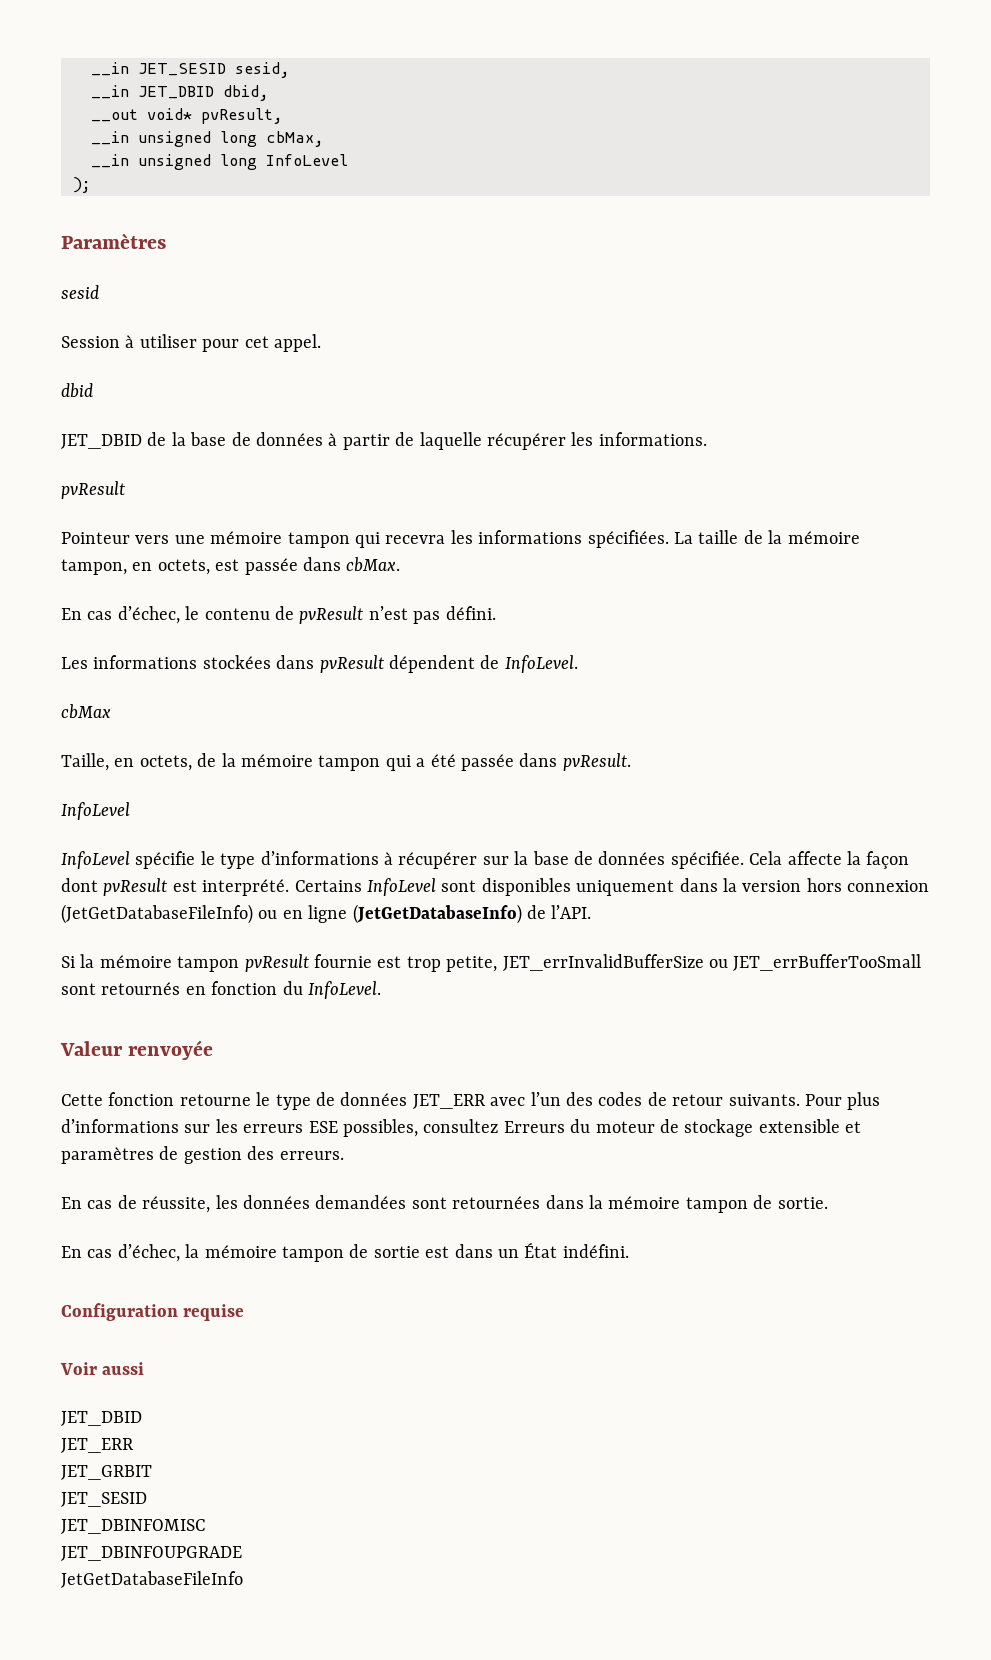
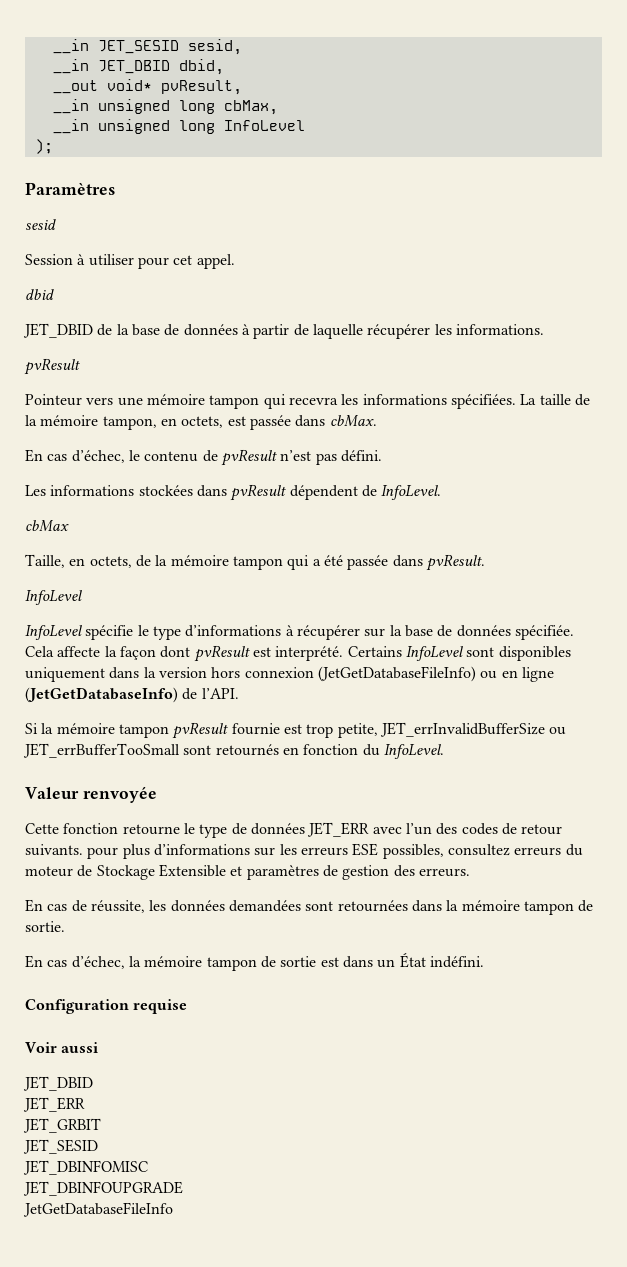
[804,1094,842,1106] Pour -> [87,847,119,859] pour
[503,1121,565,1133] Erreurs -> [514,847,562,856] erreurs
[684,1119,840,1137] stockage extensible -> [96,864,226,880] Stockage Extensible

